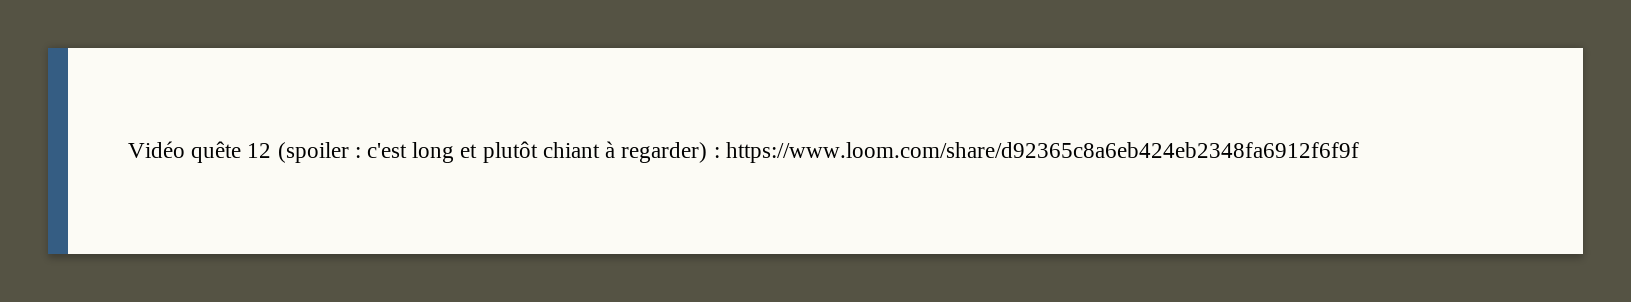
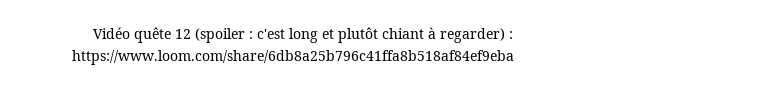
[725,142,1359,163] https://www.loom.com/share/d92365c8a6eb424eb2348fa6912f6f9f -> [72,50,514,65] https://www.loom.com/share/6db8a25b796c41ffa8b518af84ef9eba

